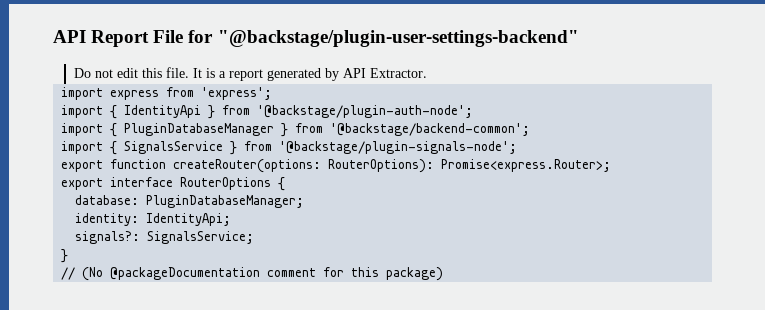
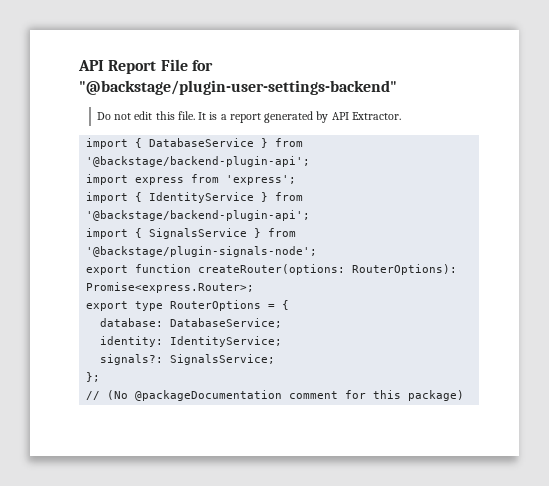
(428, 73) none -> [86,138,304,149] [86,156,311,167] // import { DatabaseService } from '@backstage/backend-plugin-api';
[124,105,474,119] [61,123,531,137] IdentityApi } from '@backstage/plugin-auth-node'; // import { PluginDatabaseManager } from '@backstage/backend-common'; -> [149,192,304,203] [86,210,311,221] IdentityService } from '@backstage/backend-plugin-api';
[110,177,272,190] interface RouterOptions -> [135,300,276,311] type RouterOptions =
[146,195,305,208] PluginDatabaseManager; -> [170,318,283,328] DatabaseService;
[146,213,232,226] IdentityApi; -> [170,336,283,347] IdentityService;
[61,249,69,263] } -> [86,372,101,382] };

